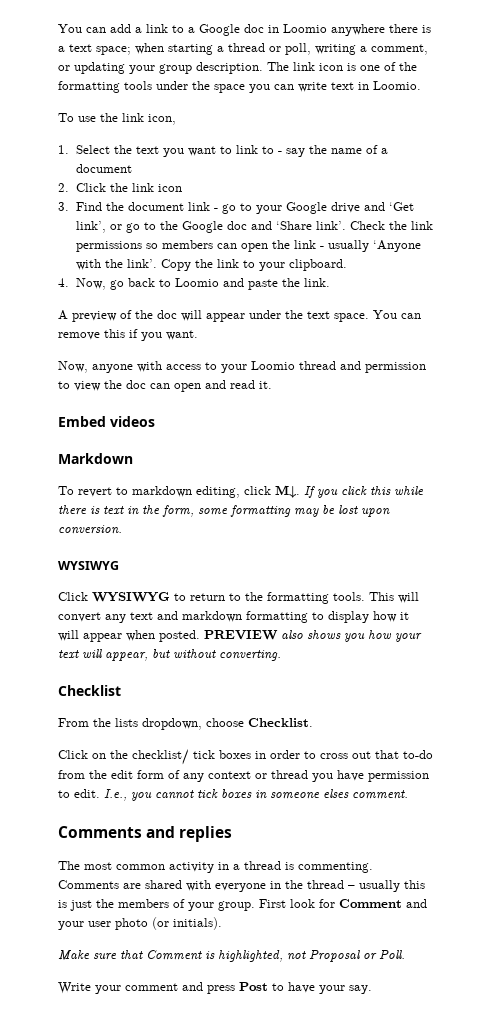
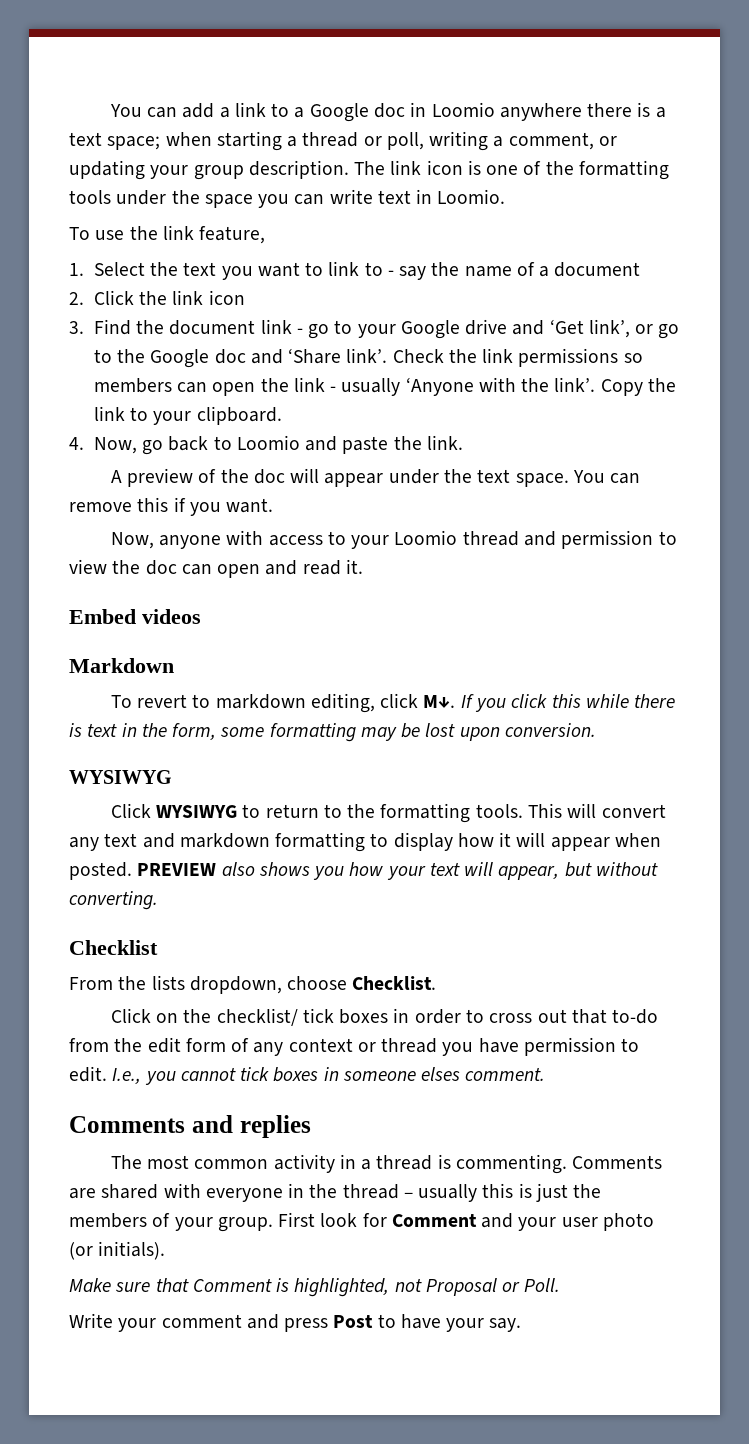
[148,114,176,125] icon, -> [199,226,266,244] feature,

